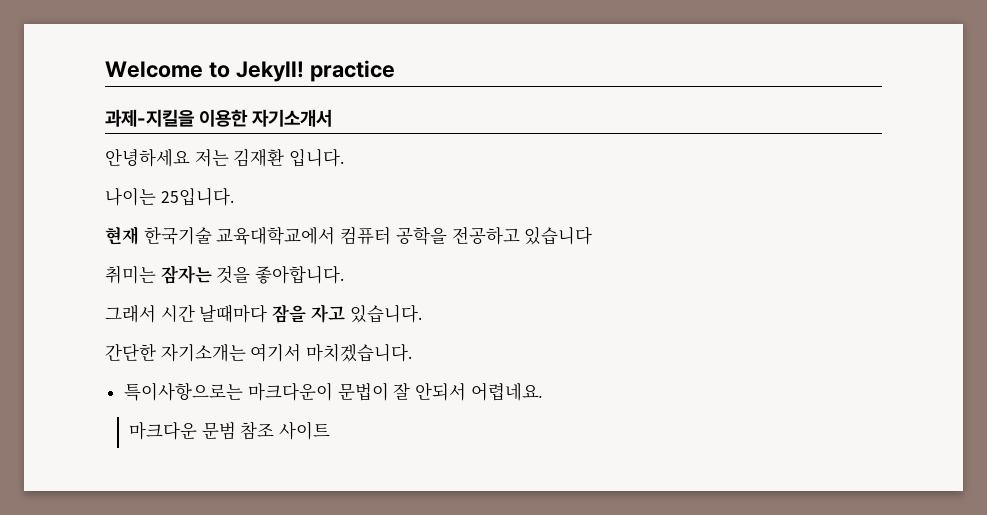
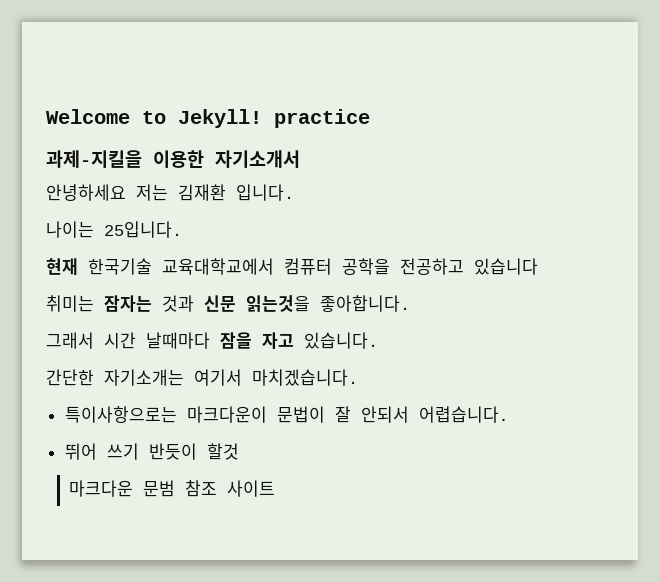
[216,265,251,284] 것을 -> [162,295,310,312] 것과 신문 읽는것을
[470,382,543,401] 어렵네요. -> [418,406,509,423] [64,443,239,460] 어렵습니다. // 뛰어 쓰기 반듯이 할것

